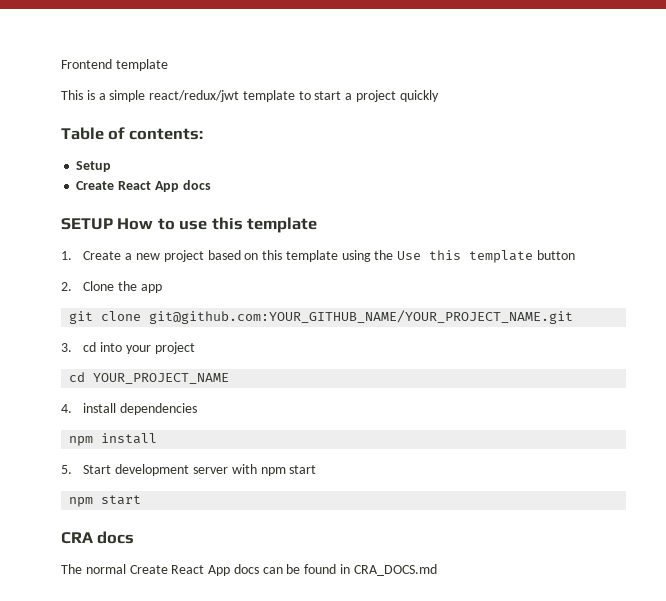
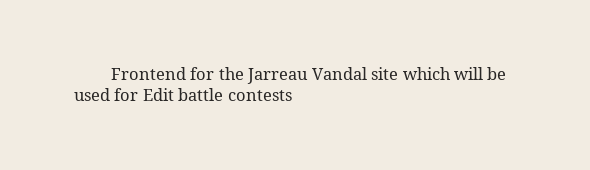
[115,59,168,71] [61,90,439,102] [61,127,203,140] [76,161,112,172] [76,180,211,192] [61,217,318,233] [61,250,576,263] [61,281,162,293] [69,310,574,324] [61,342,195,354] [69,372,230,384] [61,403,198,415] [69,433,158,446] [61,464,317,476] [69,495,142,507] [61,531,135,544] [61,564,437,576] template // This is a simple react/redux/jwt template to start a project quickly // Table of contents: // Setup // Create React App docs // SETUP How to use this template // 1. Create a new project based on this template using the Use this template button // 2. Clone the app // git clone git@github.com:YOUR_GITHUB_NAME/YOUR_PROJECT_NAME.git // 3. cd into your project // cd YOUR_PROJECT_NAME // 4. install dependencies // npm install // 5. Start development server with npm start // npm start // CRA docs // The normal Create React App docs can be found in CRA_DOCS.md -> [190,67,507,84] [74,88,292,101] for the Jarreau Vandal site which will be used for Edit battle contests

